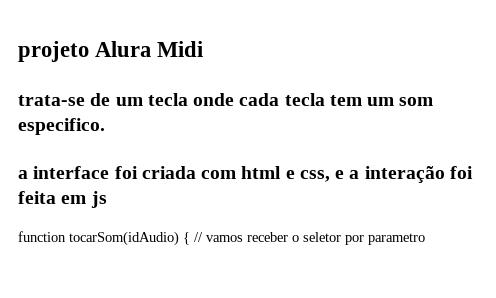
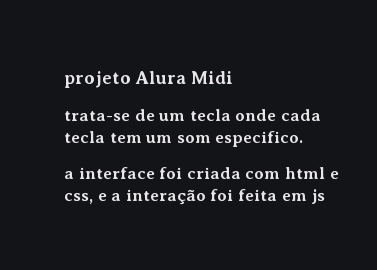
[18,231,425,246] // function tocarSom(idAudio) { // vamos receber o seletor por parametro -> (326, 196) none

